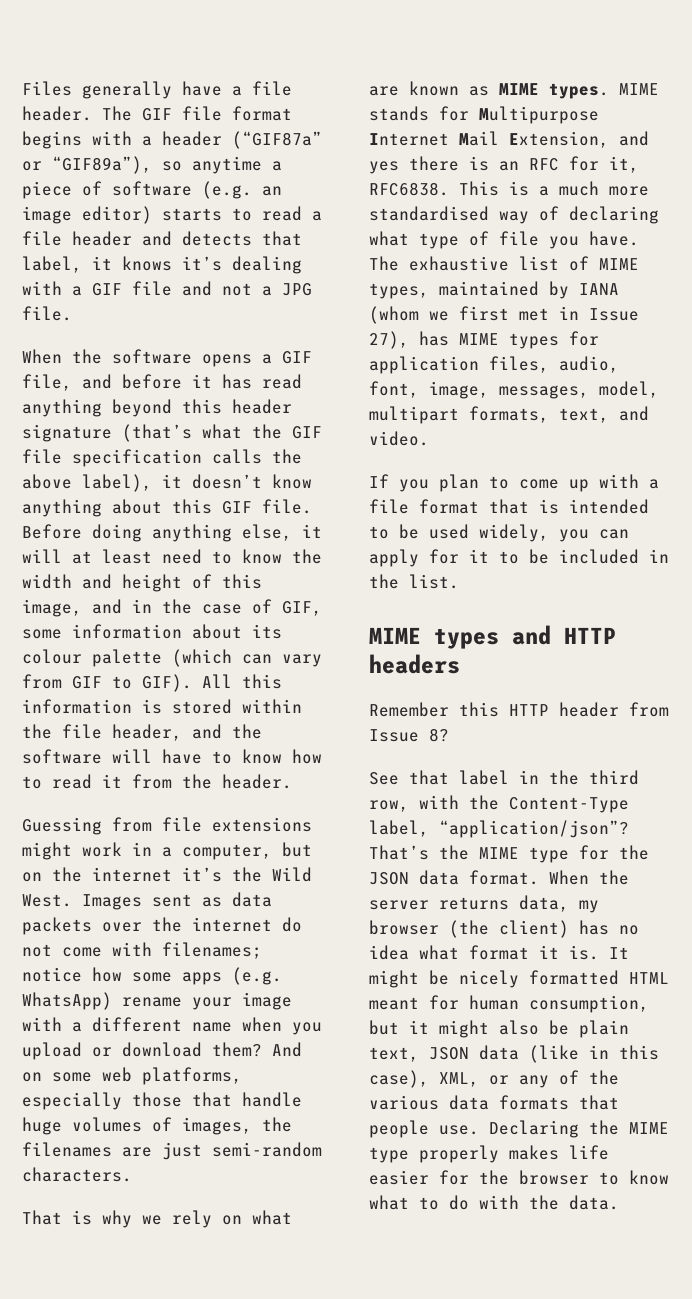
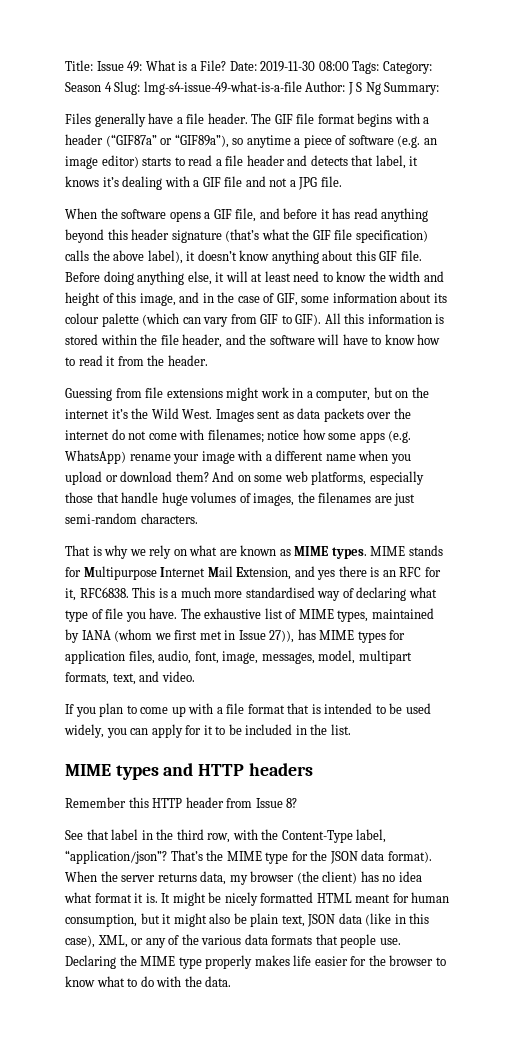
(22, 88) none -> [65,60,432,74] [65,81,440,95] Title: Issue 49: What is a File? Date: 2019-11-30 08:00 Tags: Category: Season 4 Slug: lmg-s4-issue-49-what-is-a-file Author: J S Ng Summary: //
[72,449,202,467] specification -> [355,230,428,243] specification)
[369,331,409,349] 27), -> [269,630,295,643] 27)),
[469,870,539,885] format. -> [387,851,432,863] format).

